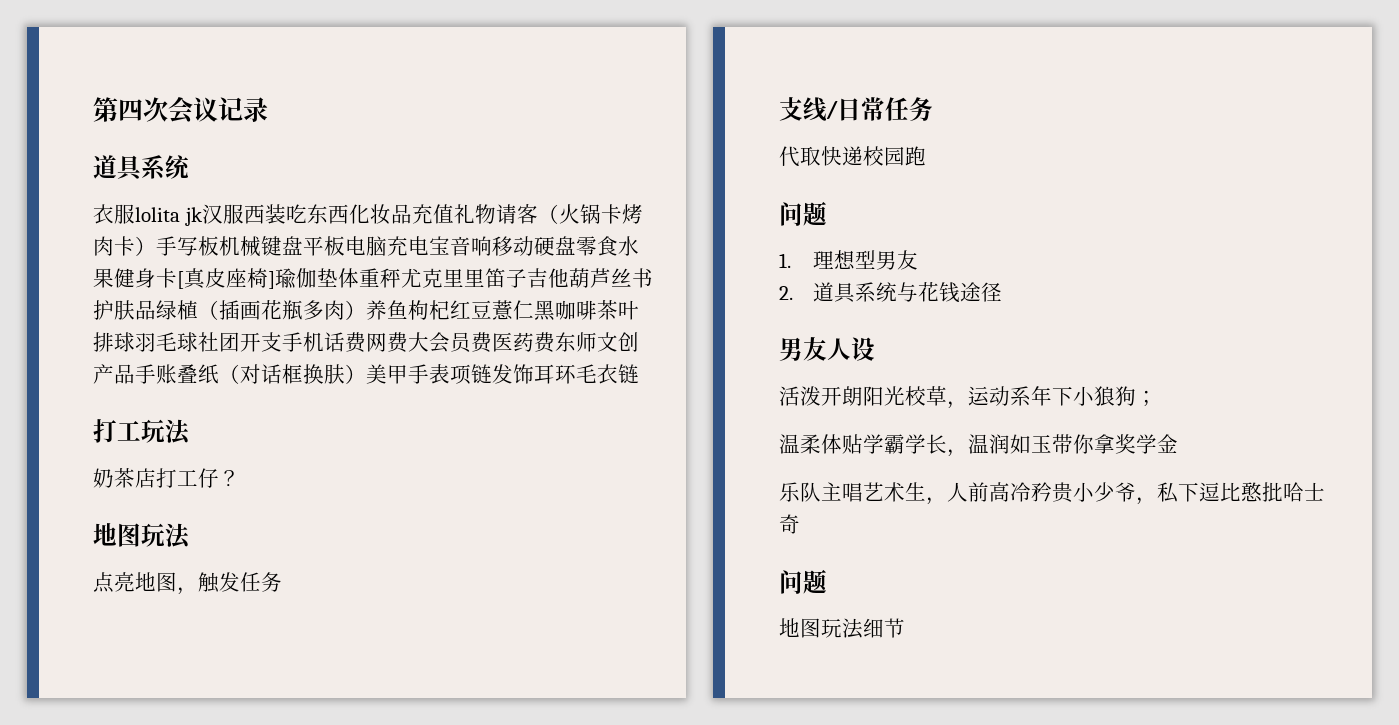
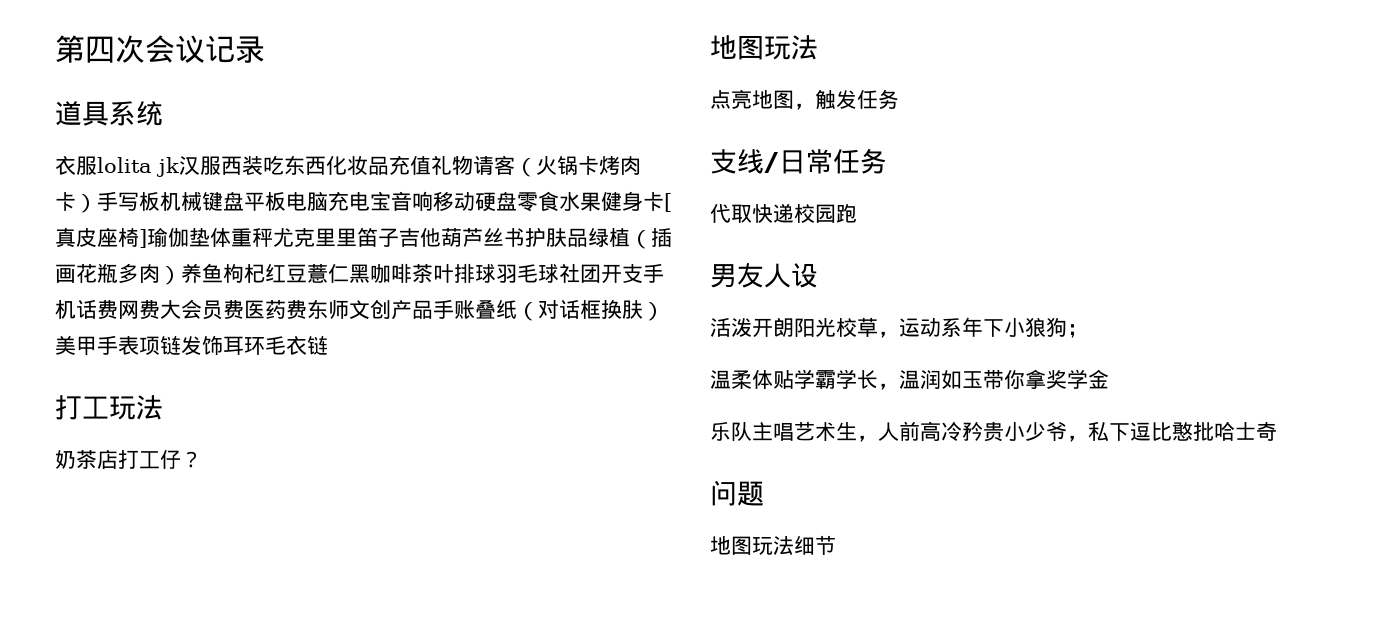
[779,201,827,226] [779,250,918,270] [779,282,1002,303] // 问题 // 1.理想型男友 // 2.道具系统与花钱途径 -> (857, 213) none

